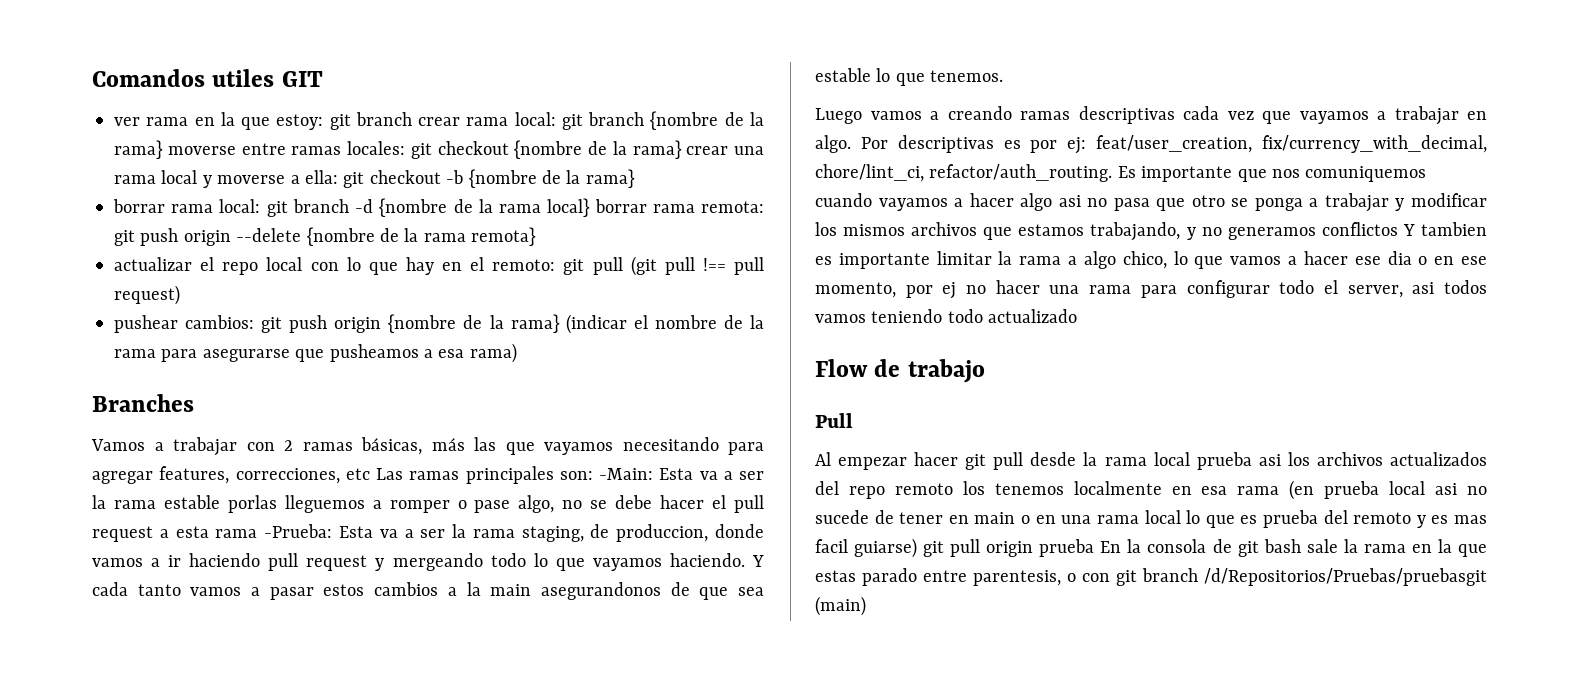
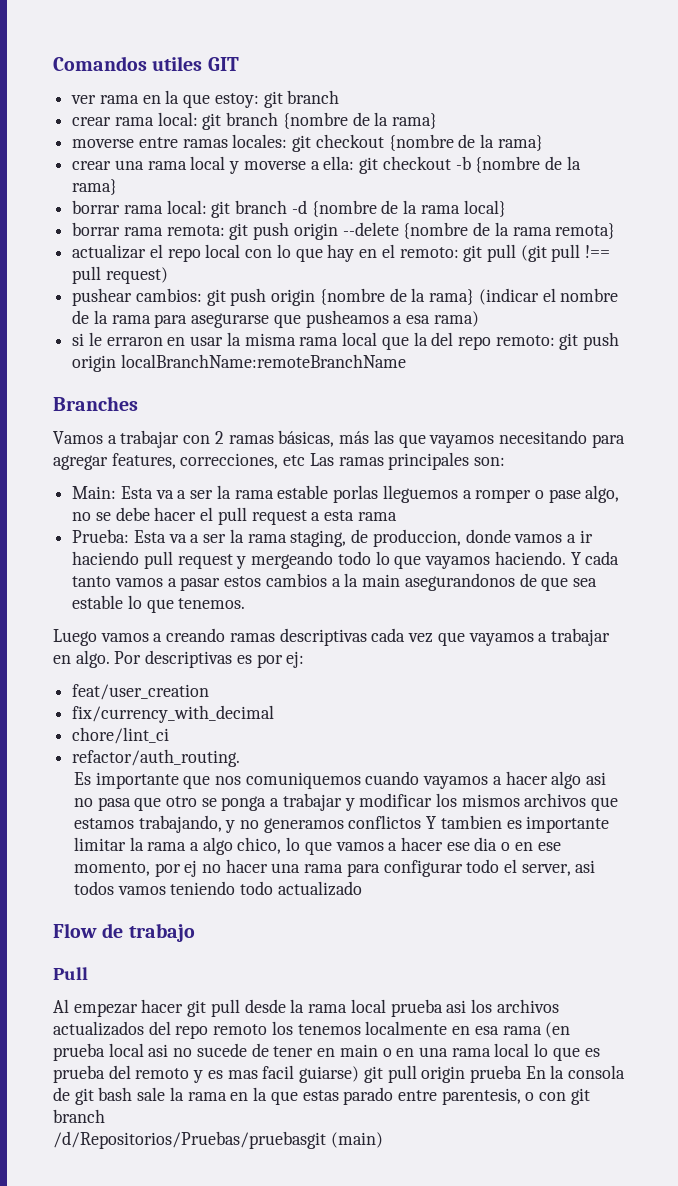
(412, 119) none -> (340, 97) //
(163, 149) none -> (438, 121) //
(682, 149) none -> (543, 143) //
(591, 207) none -> (506, 208) //
(517, 353) none -> [72,332,620,350] [72,354,406,372] // si le erraron en usar la misma rama local que la del repo remoto: git push origin localBranchName:remoteBranchName
[599,468,653,480] -Main: -> [72,486,117,499] // Main:
[264,524,333,538] -Prueba: -> [72,529,130,543] // Prueba:
[1096,135,1487,153] [815,164,924,182] feat/user_creation, fix/currency_with_decimal, chore/lint_ci, -> [72,684,210,700] [72,705,275,723] [72,727,170,744] // feat/user_creation // fix/currency_with_decimal // chore/lint_ci //
(1113, 173) none -> (241, 758) //
(1198, 575) none -> (105, 1116) //

